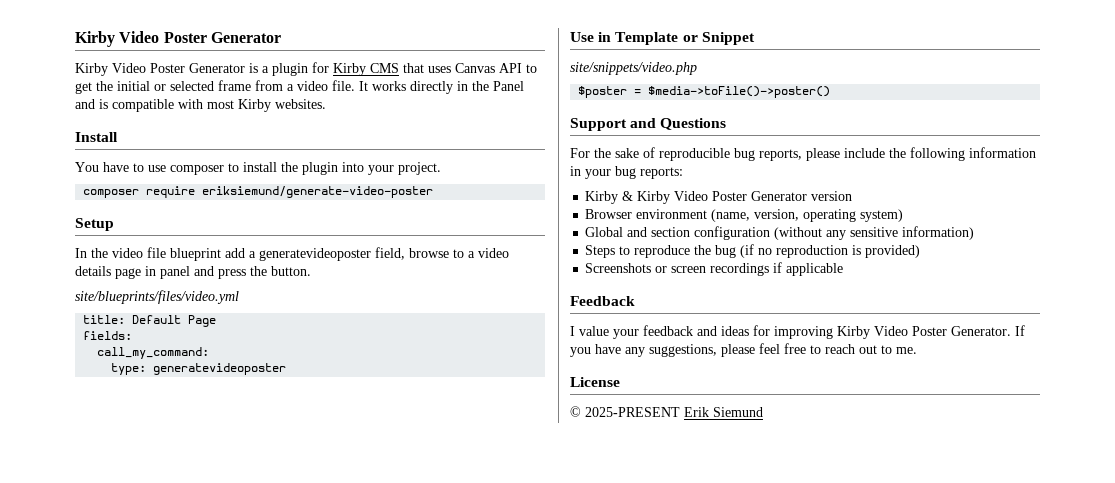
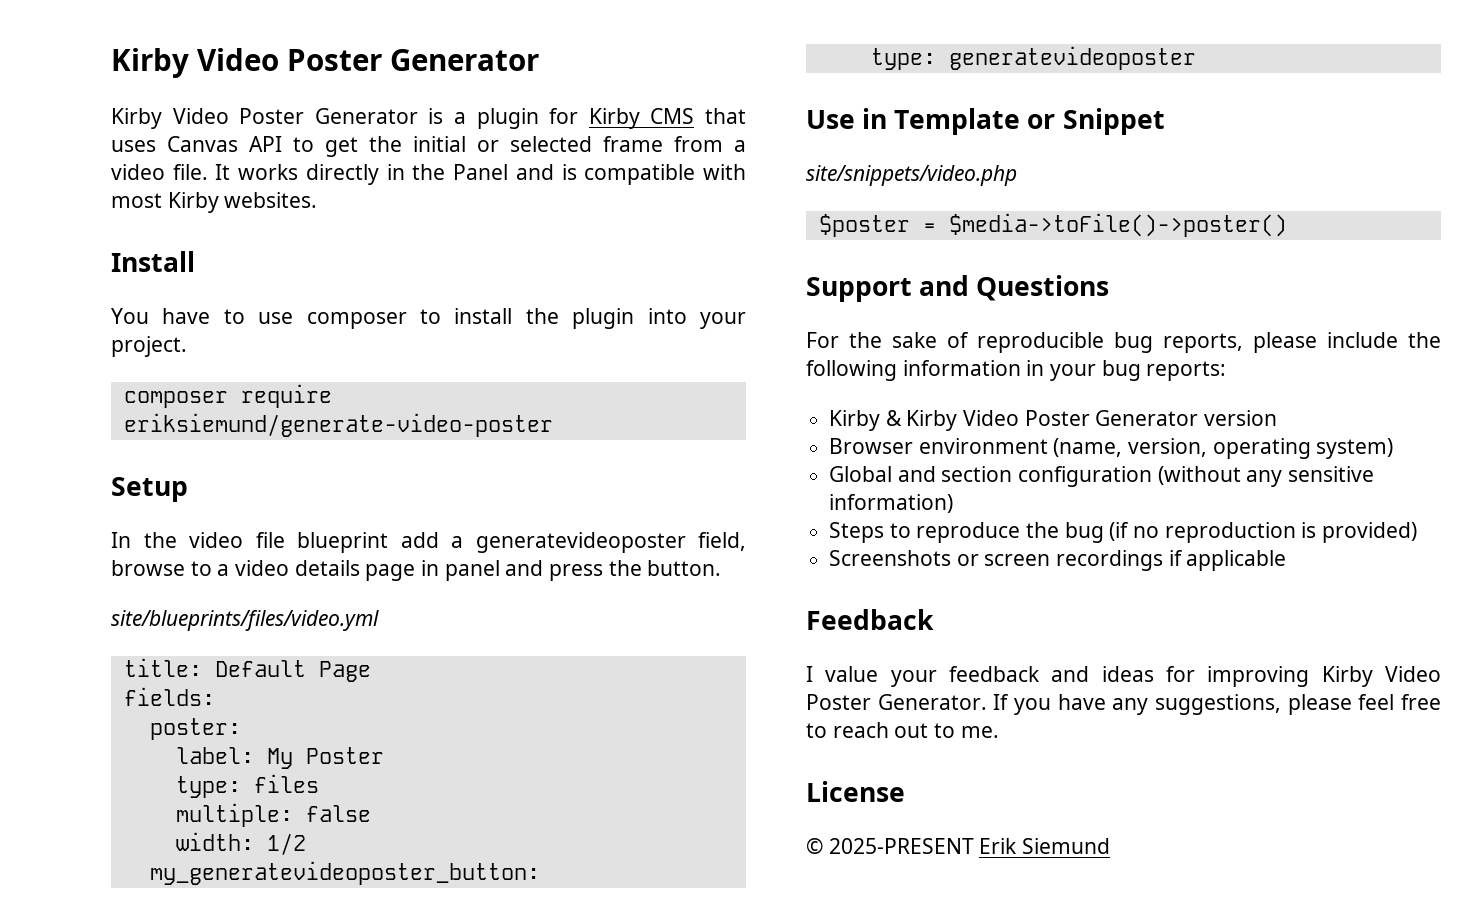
[97,347,210,359] call_my_command: -> [149,718,241,740] [175,747,384,769] [175,774,319,798] [175,803,371,827] [175,832,306,855] [149,861,540,885] poster: // label: My Poster // type: files // multiple: false // width: 1/2 // my_generatevideoposter_button:

